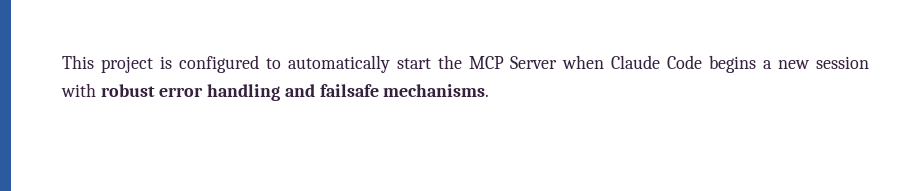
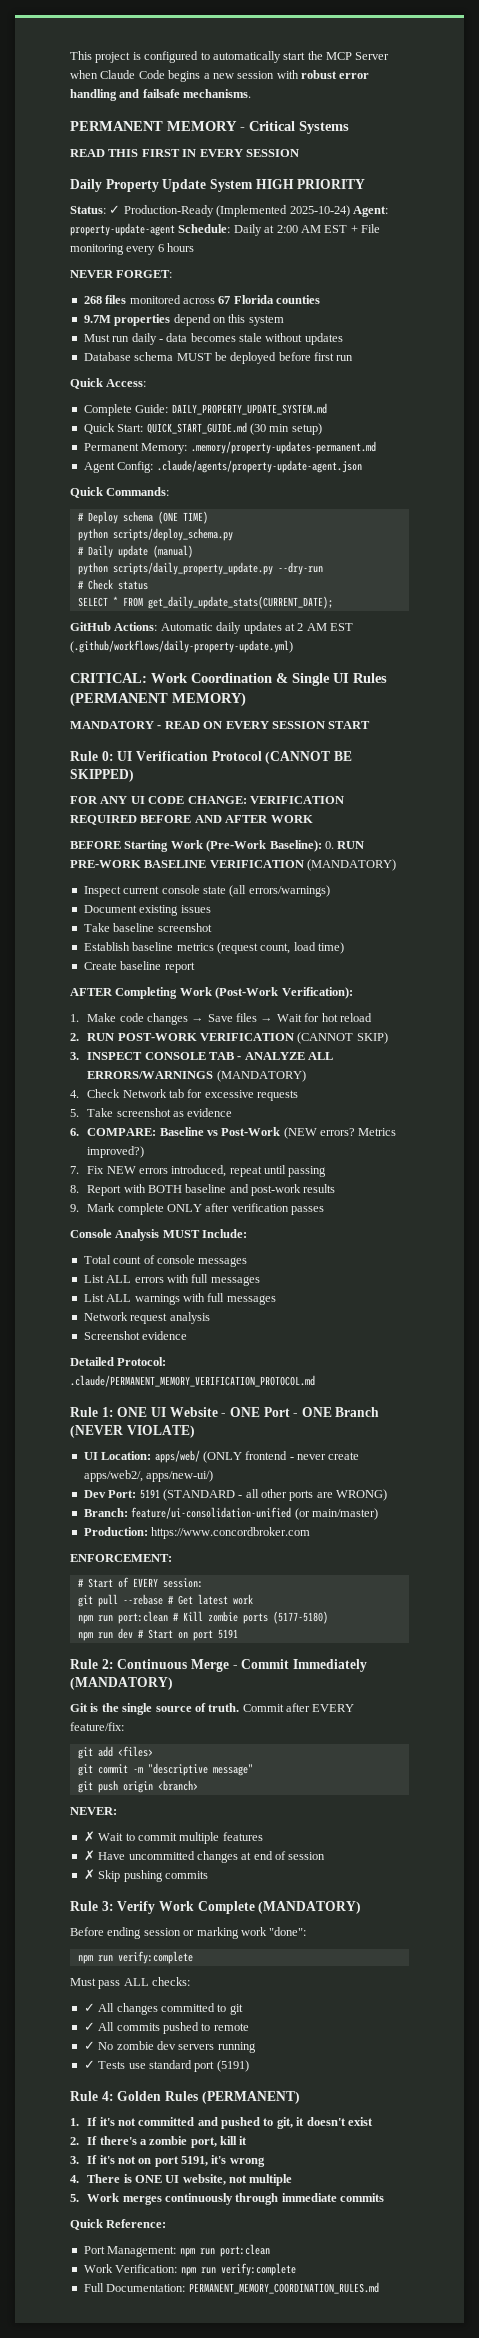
(490, 90) none -> [70,121,349,134] [70,149,299,157] [70,179,366,192] [70,205,388,217] [70,223,380,236] [70,243,195,255] [70,270,173,278] [83,295,320,304] [83,314,284,326] [83,333,343,345] [83,352,354,364] [70,378,147,389] [83,403,327,416] [83,422,322,435] [83,441,376,454] [83,460,362,473] [70,487,170,498] [77,511,208,524] [77,528,233,541] [77,545,193,558] [77,562,323,575] [77,579,148,590] [77,596,333,609] [70,622,353,634] [70,640,293,653] [70,673,387,686] [70,692,246,707] [70,721,371,729] [70,751,352,764] [70,769,134,782] [70,796,344,804] [70,815,313,825] [70,840,365,852] [70,859,397,871] [83,885,330,897] [83,905,211,916] [83,923,212,932] [83,942,344,954] [83,961,195,973] [70,987,353,999] [70,1013,372,1025] [70,1032,388,1044] [70,1052,334,1060] [87,1070,306,1082] [70,1089,299,1101] [70,1108,233,1117] [70,1127,397,1139] [87,1146,145,1158] [70,1165,327,1177] [70,1184,336,1196] [70,1203,325,1215] [70,1229,248,1241] [83,1255,248,1267] [83,1274,260,1286] [83,1293,276,1305] [83,1312,210,1324] [83,1331,188,1340] [70,1357,167,1366] [70,1375,315,1387] [70,1407,380,1417] [70,1425,195,1438] [83,1450,360,1463] [83,1470,214,1482] [83,1489,388,1501] [83,1507,378,1520] [83,1527,311,1539] [70,1554,172,1562] [77,1577,203,1588] [77,1594,253,1607] [77,1611,328,1624] [77,1628,238,1641] [70,1659,367,1672] [70,1677,173,1690] [70,1703,355,1715] [70,1722,124,1731] [77,1746,153,1759] [77,1763,253,1776] [77,1780,198,1793] [70,1807,117,1815] [83,1831,263,1844] [83,1850,326,1863] [83,1869,208,1882] [70,1901,362,1914] [70,1927,307,1939] [77,1951,193,1964] [70,1977,191,1989] [83,2003,243,2015] [83,2022,249,2034] [83,2041,256,2053] [83,2060,249,2072] [70,2091,300,2104] [70,2117,373,2129] [70,2136,248,2148] [70,2155,265,2167] [70,2174,293,2186] [70,2193,385,2205] [70,2219,167,2230] [83,2244,270,2257] [83,2263,296,2276] [83,2282,379,2294] // PERMANENT MEMORY - Critical Systems // READ THIS FIRST IN EVERY SESSION // Daily Property Update System HIGH PRIORITY // Status: ✓ Production-Ready (Implemented 2025-10-24) Agent: property-update-agent Schedule: Daily at 2:00 AM EST + File monitoring every 6 hours // NEVER FORGET: // 268 files monitored across 67 Florida counties // 9.7M properties depend on this system // Must run daily - data becomes stale without updates // Database schema MUST be deployed before first run // Quick Access: // Complete Guide: DAILY_PROPERTY_UPDATE_SYSTEM.md // Quick Start: QUICK_START_GUIDE.md (30 min setup) // Permanent Memory: .memory/property-updates-permanent.md // Agent Config: .claude/agents/property-update-agent.json // Quick Commands: // # Deploy schema (ONE TIME) // python scripts/deploy_schema.py // # Daily update (manual) // python scripts/daily_property_update.py --dry-run // # Check status // SELECT * FROM get_daily_update_stats(CURRENT_DATE); // GitHub Actions: Automatic daily updates at 2 AM EST (.github/workflows/daily-property-update.yml) // CRITICAL: Work Coordination & Single UI Rules (PERMANENT MEMORY) // MANDATORY - READ ON EVERY SESSION START // Rule 0: UI Verification Protocol (CANNOT BE SKIPPED) // FOR ANY UI CODE CHANGE: VERIFICATION REQUIRED BEFORE AND AFTER WORK // BEFORE Starting Work (Pre-Work Baseline): 0. RUN PRE-WORK BASELINE VERIFICATION (MANDATORY) // Inspect current console state (all errors/warnings) // Document existing issues // Take baseline screenshot // Establish baseline metrics (request count, load time) // Create baseline report // AFTER Completing Work (Post-Work Verification): // 1. Make code changes → Save files → Wait for hot reload // 2. RUN POST-WORK VERIFICATION (CANNOT SKIP) // 3. INSPECT CONSOLE TAB - ANALYZE ALL ERRORS/WARNINGS (MANDATORY) // 4. Check Network tab for excessive requests // 5. Take screenshot as evidence // 6. COMPARE: Baseline vs Post-Work (NEW errors? Metrics improved?) // 7. Fix NEW errors introduced, repeat until passing // 8. Report with BOTH baseline and post-work results // 9. Mark complete ONLY after verification passes // Console Analysis MUST Include: // Total count of console messages // List ALL errors with full messages // List ALL warnings with full messages // Network request analysis // Screenshot evidence // Detailed Protocol: .claude/PERMANENT_MEMORY_VERIFICATION_PROTOCOL.md // Rule 1: ONE UI Website - ONE Port - ONE Branch (NEVER VIOLATE) // UI Location: apps/web/ (ONLY frontend - never create apps/web2/, apps/new-ui/) // Dev Port: 5191 (STANDARD - all other ports are WRONG) // Branch: feature/ui-consolidation-unified (or main/master) // Production: https://www.concordbroker.com // ENFORCEMENT: // # Start of EVERY session: // git pull --rebase # Get latest work // npm run port:clean # Kill zombie ports (5177-5180) // npm run dev # Start on port 5191 // Rule 2: Continuous Merge - Commit Immediately (MANDATORY) // Git is the single source of truth. Commit after EVERY feature/fix: // git add <files> // git commit -m "descriptive message" // git push origin <branch> // NEVER: // ✗ Wait to commit multiple features // ✗ Have uncommitted changes at end of session // ✗ Skip pushing commits // Rule 3: Verify Work Complete (MANDATORY) // Before ending session or marking work "done": // npm run verify:complete // Must pass ALL checks: // ✓ All changes committed to git // ✓ All commits pushed to remote // ✓ No zombie dev servers running // ✓ Tests use standard port (5191) // Rule 4: Golden Rules (PERMANENT) // 1. If it's not committed and pushed to git, it doesn't exist // 2. If there's a zombie port, kill it // 3. If it's not on port 5191, it's wrong // 4. There is ONE UI website, not multiple // 5. Work merges continuously through immediate commits // Quick Reference: // Port Management: npm run port:clean // Work Verification: npm run verify:complete // Full Documentation: PERMANENT_MEMORY_COORDINATION_RULES.md

